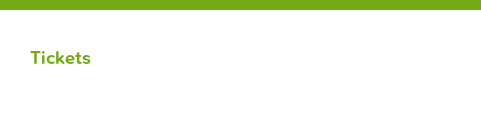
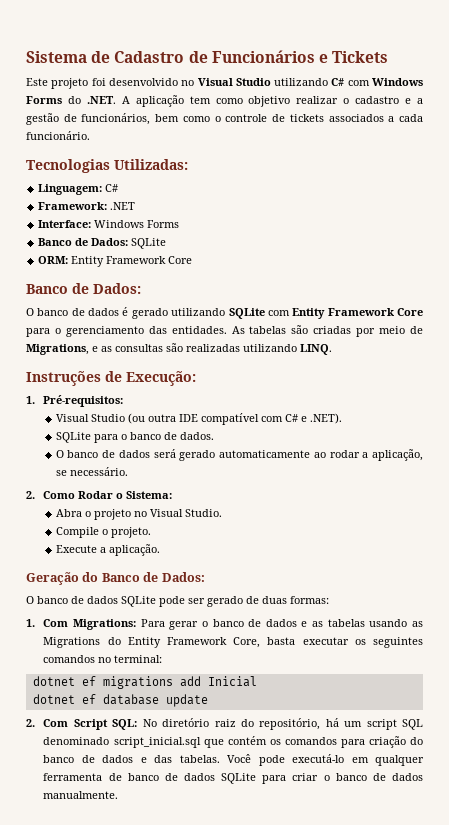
[30,51,91,65] Tickets -> [26,50,389,63] [26,78,424,89] [26,95,424,107] [26,113,424,125] [26,131,90,140] [26,159,188,173] [38,184,119,195] [38,202,136,210] [38,220,180,228] [38,238,167,249] [38,256,193,267] [26,283,141,294] [26,307,424,319] [26,325,424,337] [26,343,332,355] [26,371,196,386] [26,395,124,407] [55,413,342,425] [55,432,214,443] [55,449,424,461] [55,467,128,476] [26,491,173,499] [55,509,222,520] [55,527,151,538] [55,544,160,556] [26,572,205,585] [26,596,329,607] [26,619,423,630] [43,637,424,648] [43,655,163,663] [32,676,257,689] [32,694,208,707] [26,718,424,730] [43,736,424,748] [43,754,425,766] [43,773,423,784] [43,791,119,799] Sistema de Cadastro de Funcionários e Tickets // Este projeto foi desenvolvido no Visual Studio utilizando C# com Windows Forms do .NET. A aplicação tem como objetivo realizar o cadastro e a gestão de funcionários, bem como o controle de tickets associados a cada funcionário. // Tecnologias Utilizadas: // Linguagem: C# // Framework: .NET // Interface: Windows Forms // Banco de Dados: SQLite // ORM: Entity Framework Core // Banco de Dados: // O banco de dados é gerado utilizando SQLite com Entity Framework Core para o gerenciamento das entidades. As tabelas são criadas por meio de Migrations, e as consultas são realizadas utilizando LINQ. // Instruções de Execução: // 1. Pré-requisitos: // Visual Studio (ou outra IDE compatível com C# e .NET). // SQLite para o banco de dados. // O banco de dados será gerado automaticamente ao rodar a aplicação, se necessário. // 2. Como Rodar o Sistema: // Abra o projeto no Visual Studio. // Compile o projeto. // Execute a aplicação. // Geração do Banco de Dados: // O banco de dados SQLite pode ser gerado de duas formas: // 1. Com Migrations: Para gerar o banco de dados e as tabelas usando as Migrations do Entity Framework Core, basta executar os seguintes comandos no terminal: // dotnet ef migrations add Inicial // dotnet ef database update // 2. Com Script SQL: No diretório raiz do repositório, há um script SQL denominado script_inicial.sql que contém os comandos para criação do banco de dados e das tabelas. Você pode executá-lo em qualquer ferramenta de banco de dados SQLite para criar o banco de dados manualmente.

